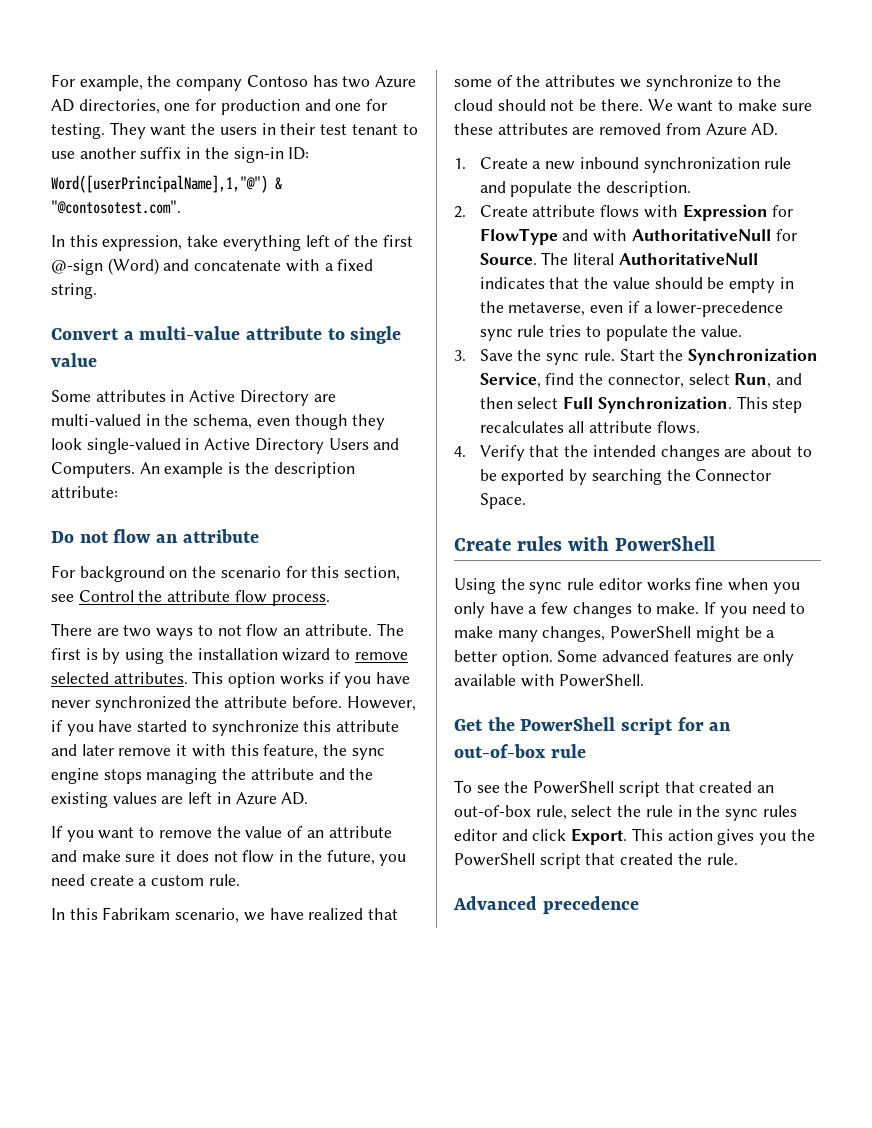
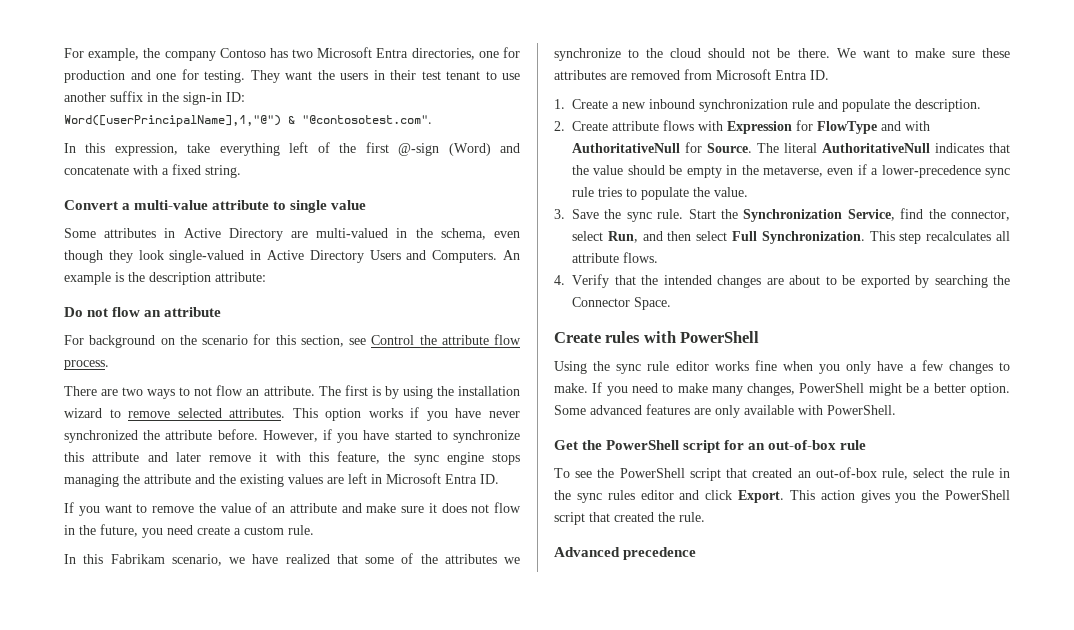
[375,75,417,88] [51,99,74,112] Azure AD -> [317,47,409,58] Microsoft Entra
[235,792,309,805] Azure AD. -> [386,473,499,484] Microsoft Entra ID.
[705,123,779,136] Azure AD. -> [716,69,829,80] Microsoft Entra ID.

